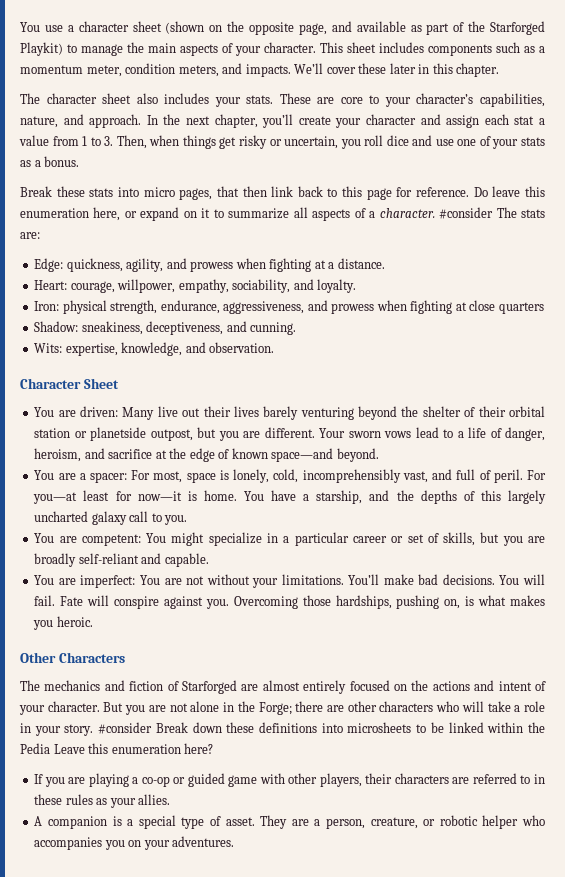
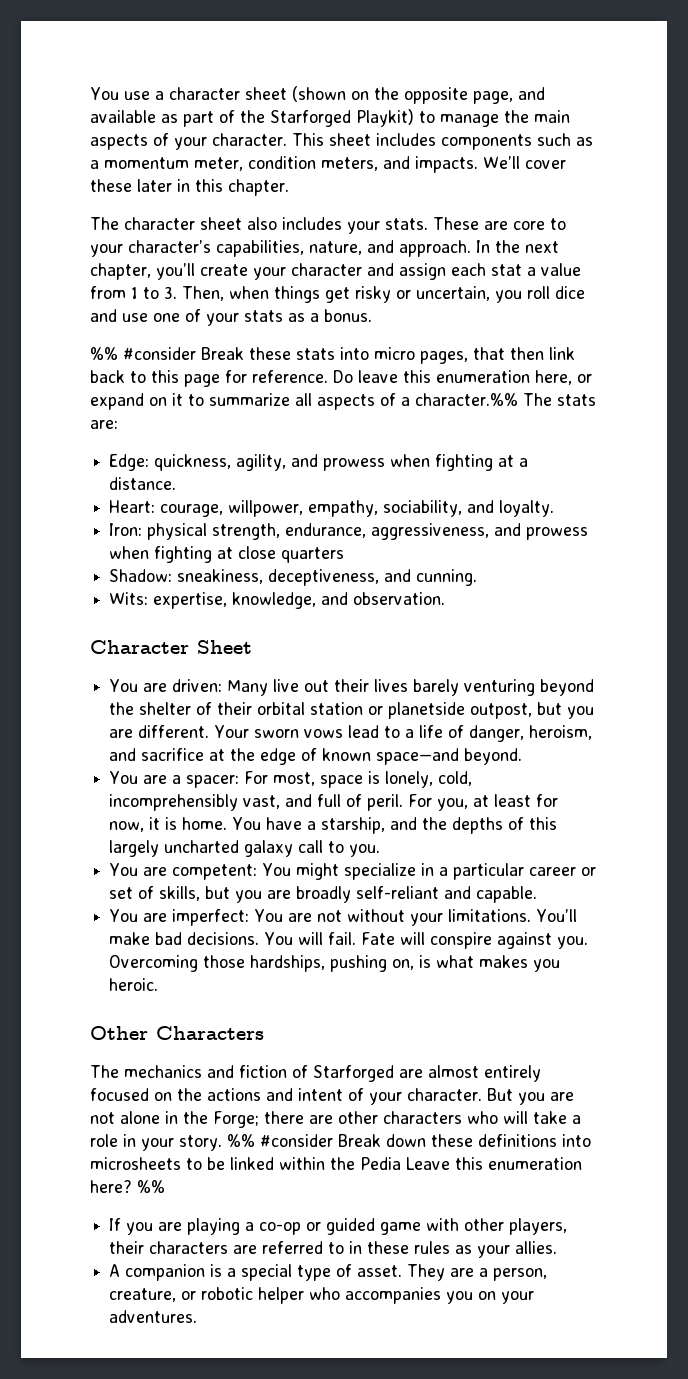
(80, 161) none -> [90,347,196,360] %% #consider
[379,207,494,219] character. #consider -> [415,393,518,406] character.%%
[33,490,182,504] you—at least for now—it -> [437,794,559,811] [109,817,161,832] you, at least for now, it
(94, 730) none -> [227,1134,255,1147] %%
(214, 748) none -> [137,1180,165,1193] %%

